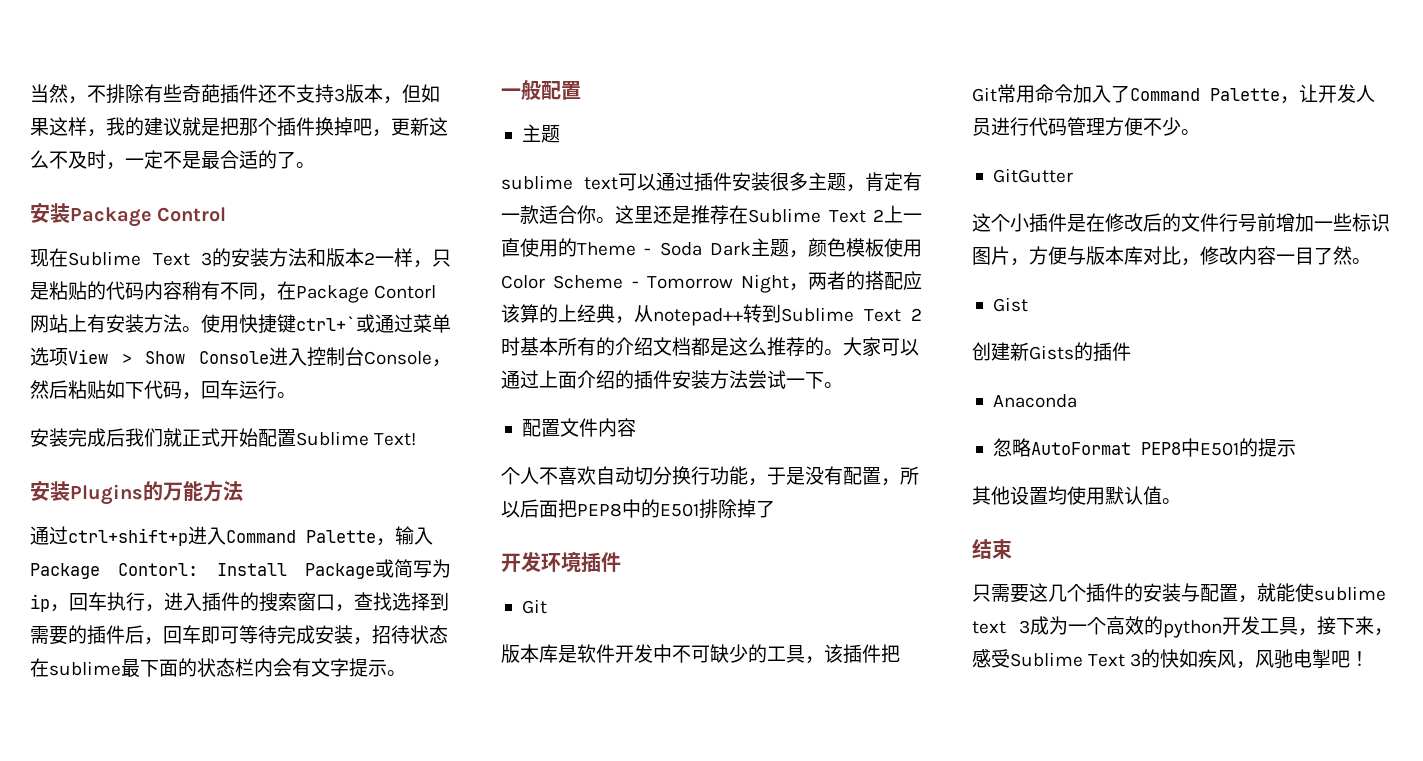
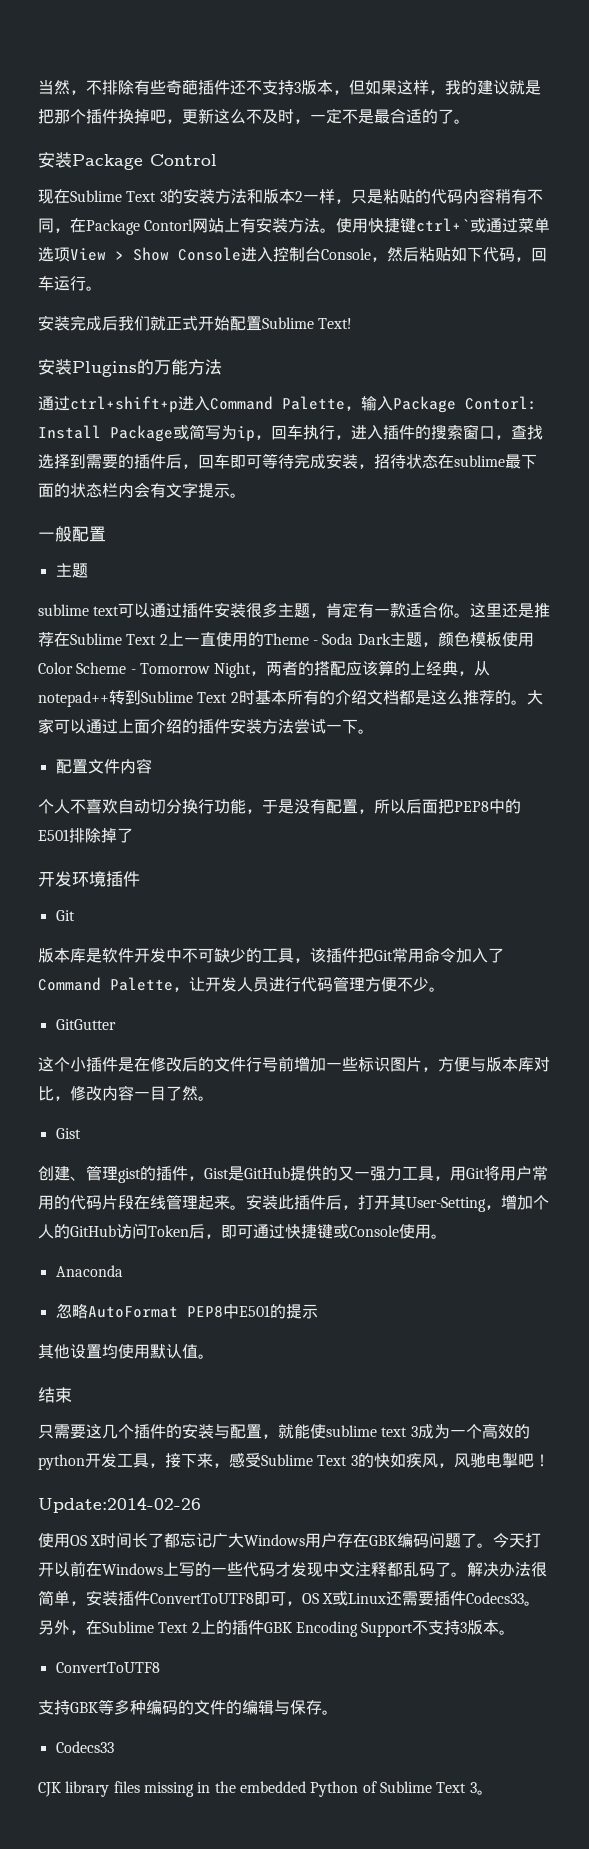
[1010,342,1131,362] 新Gists的插件 -> [70,1165,548,1183] [38,1194,549,1212] [38,1223,447,1239] 、管理gist的插件，Gist是GitHub提供的又一强力工具，用Git将用户常用的代码片段在线管理起来。安装此插件后，打开其User-Setting，增加个人的GitHub访问Token后，即可通过快捷键或Console使用。
(1370, 658) none -> [38,1497,201,1513] [38,1532,542,1548] [38,1561,547,1577] [38,1590,541,1606] [38,1620,516,1637] [55,1662,160,1673] [38,1699,338,1715] [55,1741,114,1753] [38,1781,493,1797] // Update:2014-02-26 // 使用OS X时间长了都忘记广大Windows用户存在GBK编码问题了。今天打开以前在Windows上写的一些代码才发现中文注释都乱码了。解决办法很简单，安装插件ConvertToUTF8即可，OS X或Linux还需要插件Codecs33。另外，在Sublime Text 2上的插件GBK Encoding Support不支持3版本。 // ConvertToUTF8 // 支持GBK等多种编码的文件的编辑与保存。 // Codecs33 // CJK library files missing in the embedded Python of Sublime Text 3。

